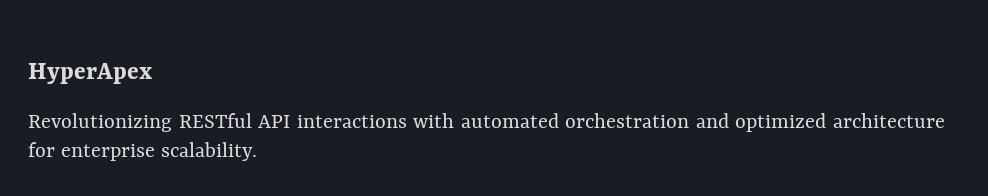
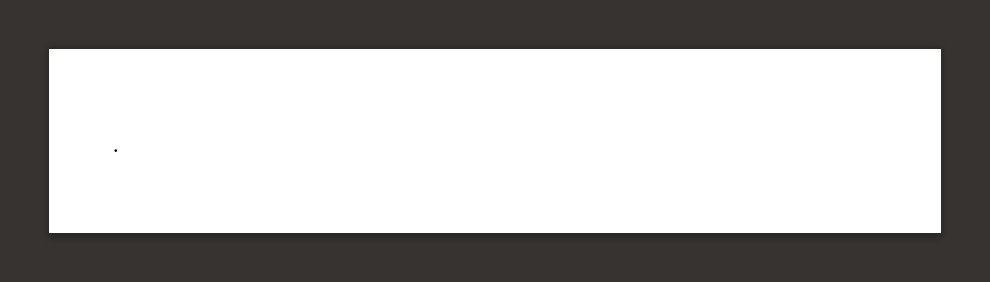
[28,63,152,84] [28,113,945,132] [28,142,258,161] HyperApex // Revolutionizing RESTful API interactions with automated orchestration and optimized architecture for enterprise scalability. -> [113,149,119,152] .

